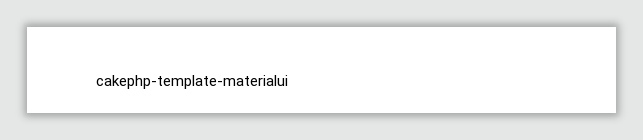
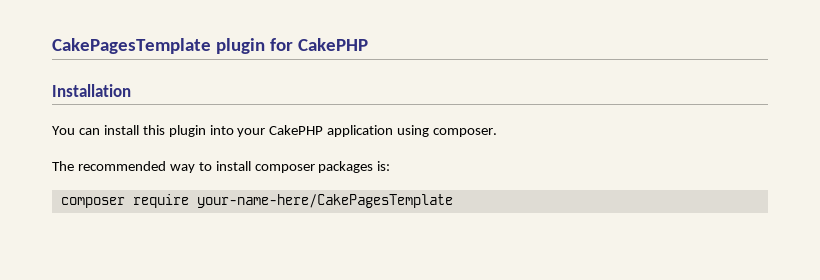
[96,75,288,89] cakephp-template-materialui -> [52,38,368,54] [52,84,131,97] [52,125,498,137] [52,161,391,173] [60,194,453,208] CakePagesTemplate plugin for CakePHP // Installation // You can install this plugin into your CakePHP application using composer. // The recommended way to install composer packages is: // composer require your-name-here/CakePagesTemplate

